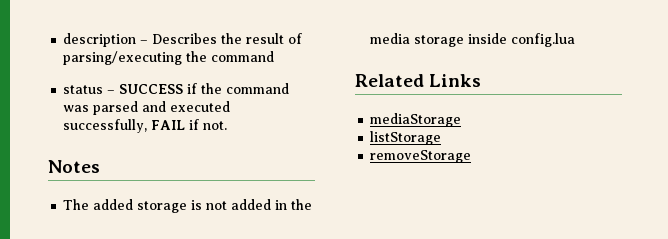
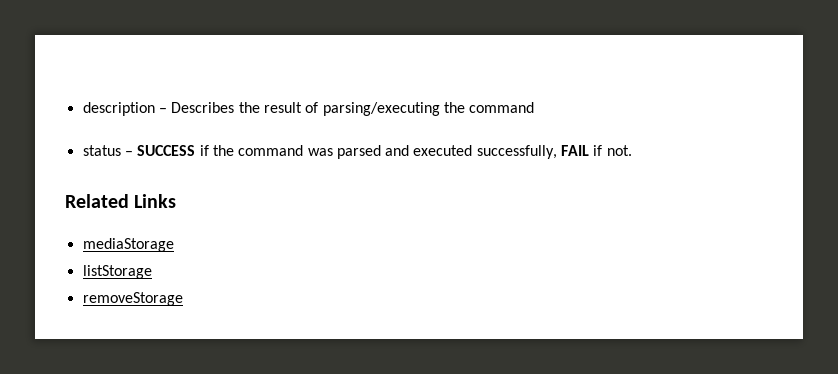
[48,160,100,173] [63,199,313,213] [370,33,576,47] // Notes // The added storage is not added in the media storage inside config.lua -> (632, 150) none

